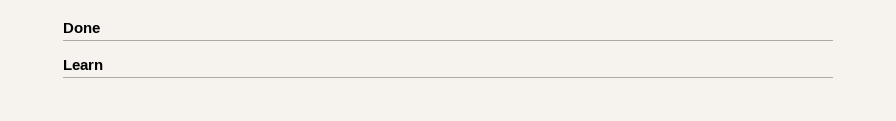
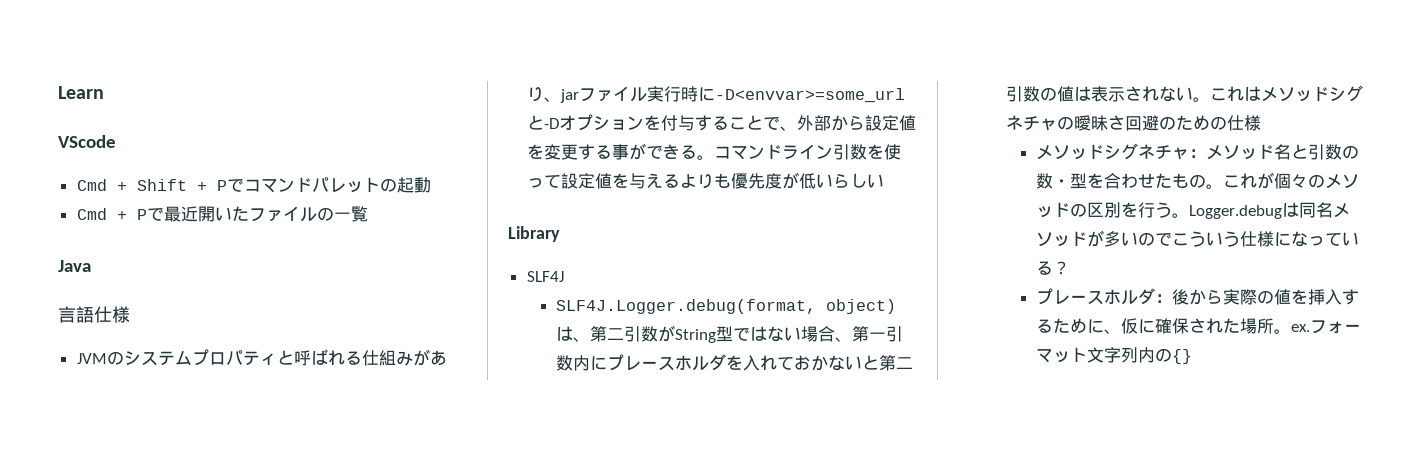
[63,23,100,33] [63,60,103,70] Done // Learn -> [58,86,104,99] [58,135,116,148] [76,177,431,193] [76,206,368,222] [58,260,91,272] [58,306,130,323] [76,349,447,366] [526,86,905,103] [526,114,916,131] [526,143,901,160] [526,172,884,189] [508,226,560,242] [526,271,564,282] [556,299,897,314] [556,325,904,343] [556,354,914,371] [1006,85,1364,102] [1006,115,1262,131] [1035,143,1359,160] [1035,172,1359,189] [1035,202,1350,219] [1035,230,1359,247] [1035,261,1070,275] [1035,288,1359,305] [1035,318,1361,334] [1035,347,1192,364] Learn // VScode // Cmd + Shift + Pでコマンドパレットの起動 // Cmd + Pで最近開いたファイルの一覧 // Java // 言語仕様 // JVMのシステムプロパティと呼ばれる仕組みがあり、jarファイル実行時に-D<envvar>=some_urlと-Dオプションを付与することで、外部から設定値を変更する事ができる。コマンドライン引数を使って設定値を与えるよりも優先度が低いらしい // Library // SLF4J // SLF4J.Logger.debug(format, object)は、第二引数がString型ではない場合、第一引数内にプレースホルダを入れておかないと第二引数の値は表示されない。これはメソッドシグネチャの曖昧さ回避のための仕様 // メソッドシグネチャ：メソッド名と引数の数・型を合わせたもの。これが個々のメソッドの区別を行う。Logger.debugは同名メソッドが多いのでこういう仕様になっている？ // プレースホルダ：後から実際の値を挿入するために、仮に確保された場所。ex.フォーマット文字列内の{}

